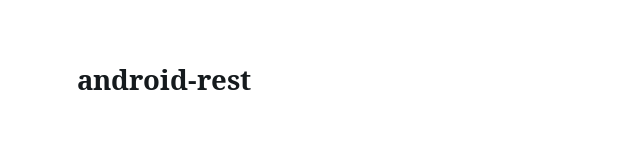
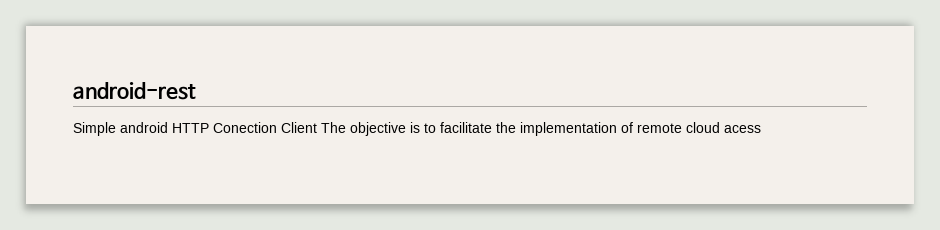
(251, 79) none -> [73,122,761,136] // Simple android HTTP Conection Client The objective is to facilitate the implementation of remote cloud acess

